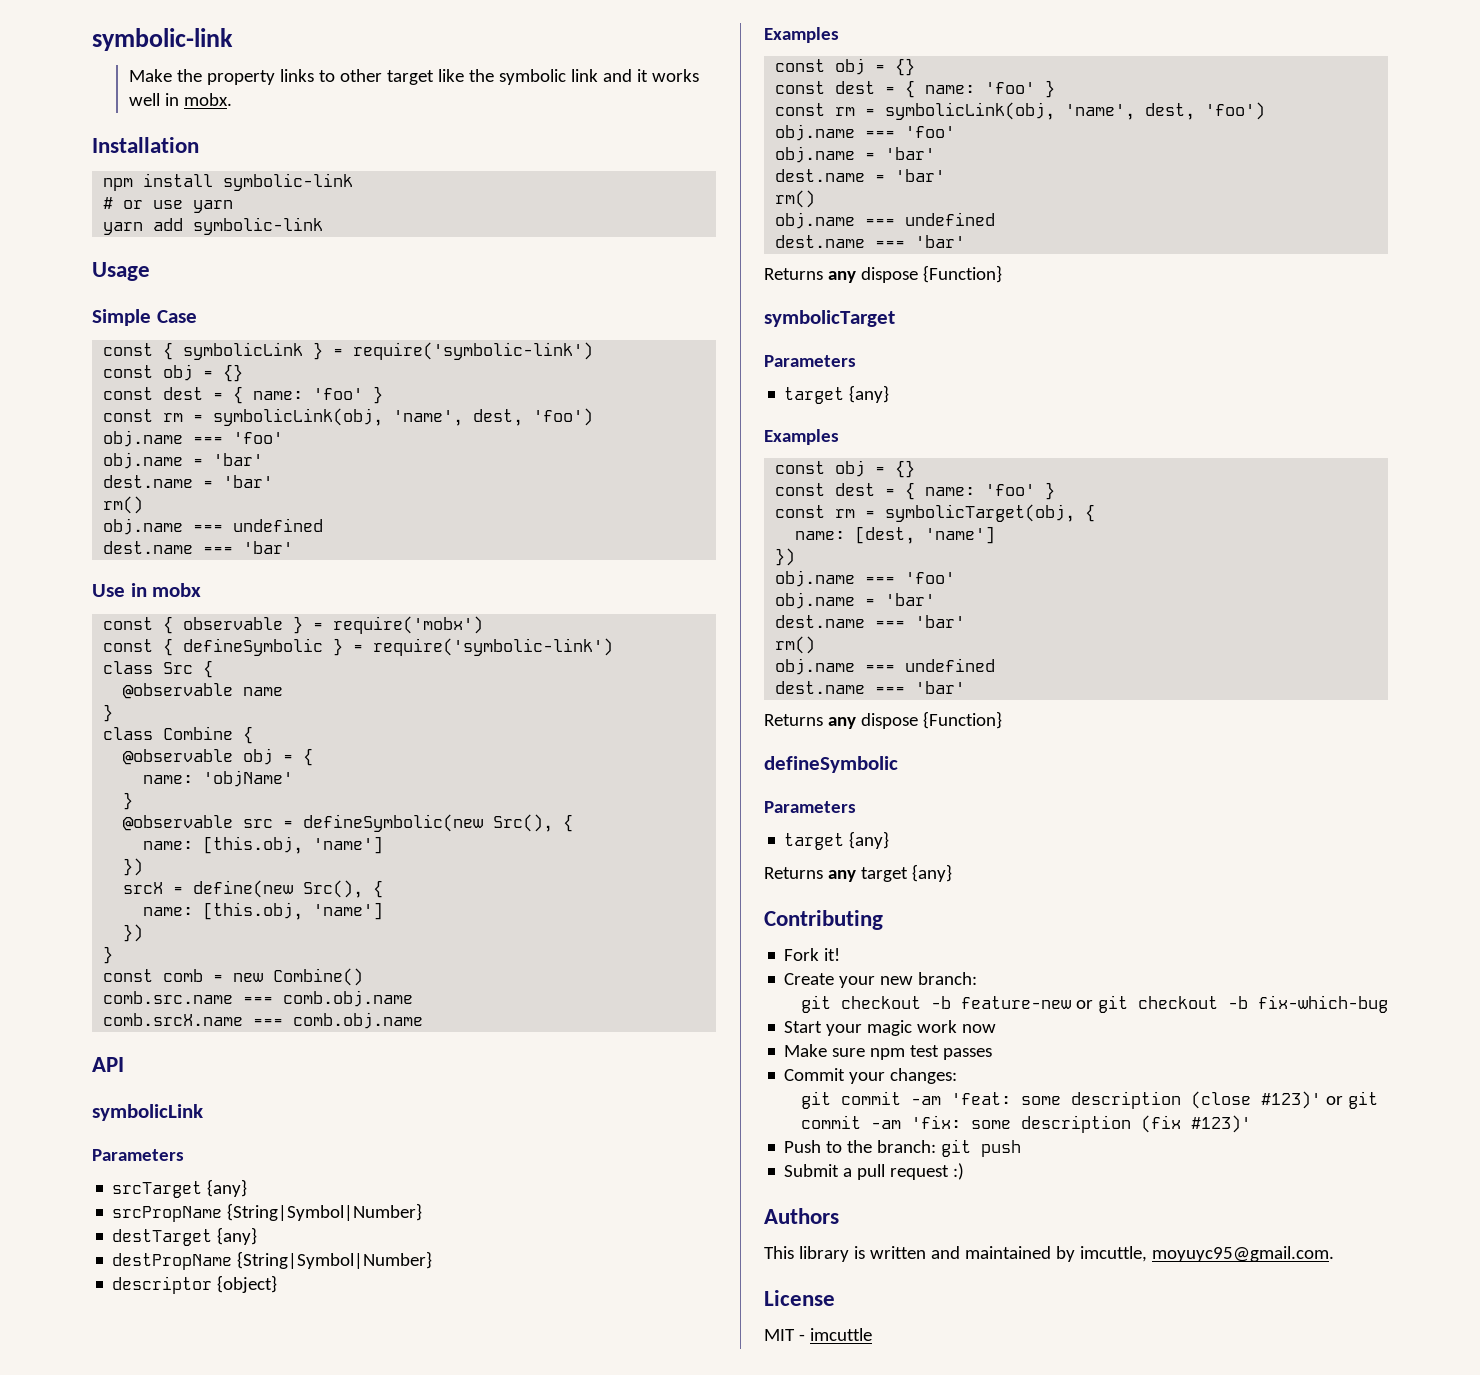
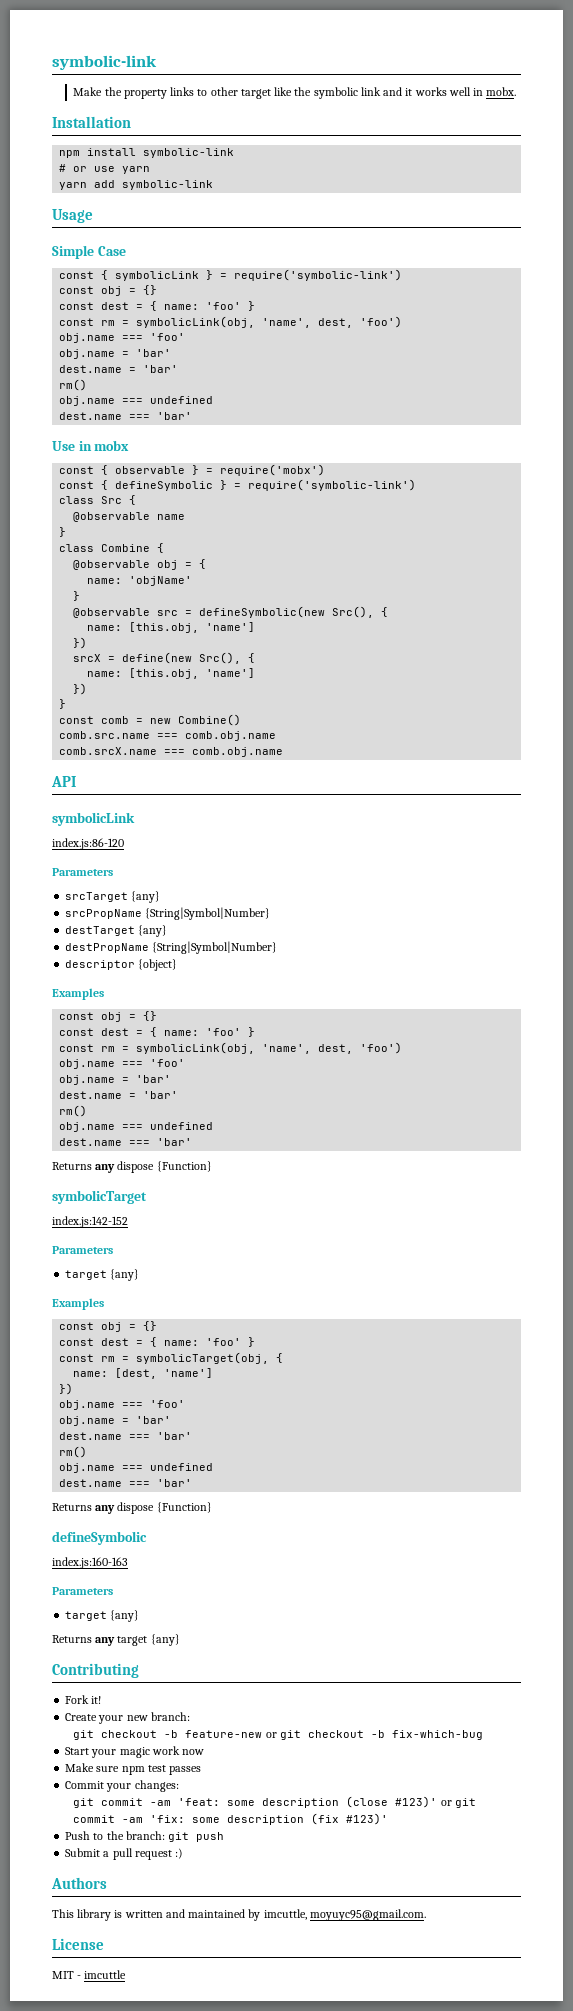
(203, 1112) none -> [52,838,124,850] // index.js:86-120
(895, 318) none -> [52,1216,128,1228] // index.js:142-152
(898, 764) none -> [52,1557,128,1569] // index.js:160-163

